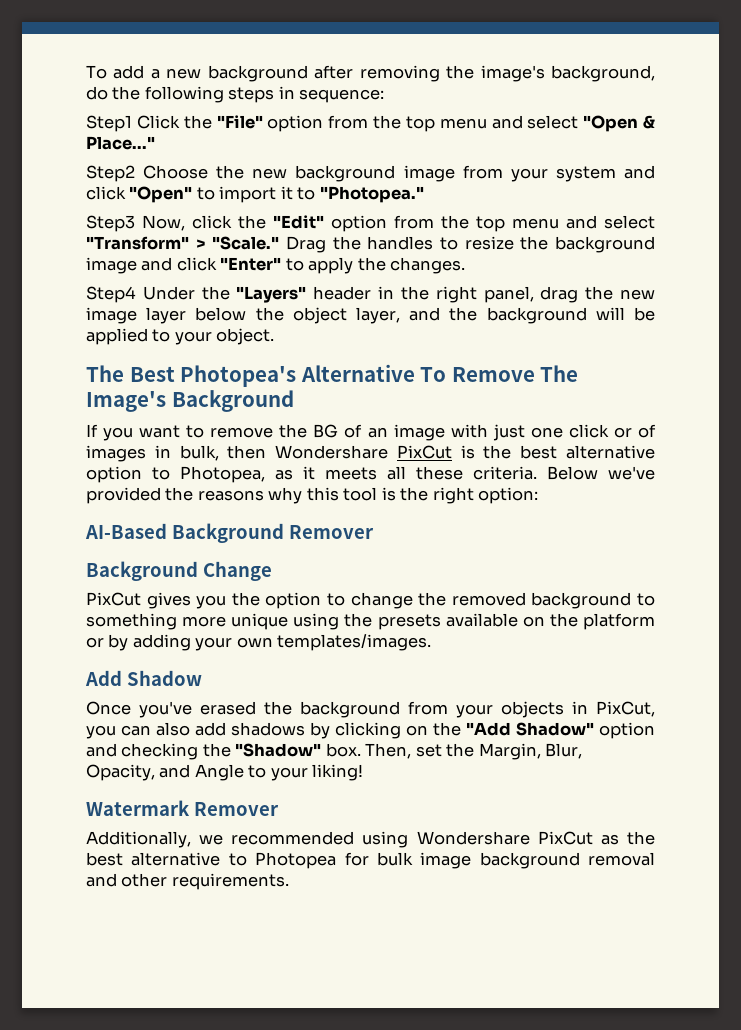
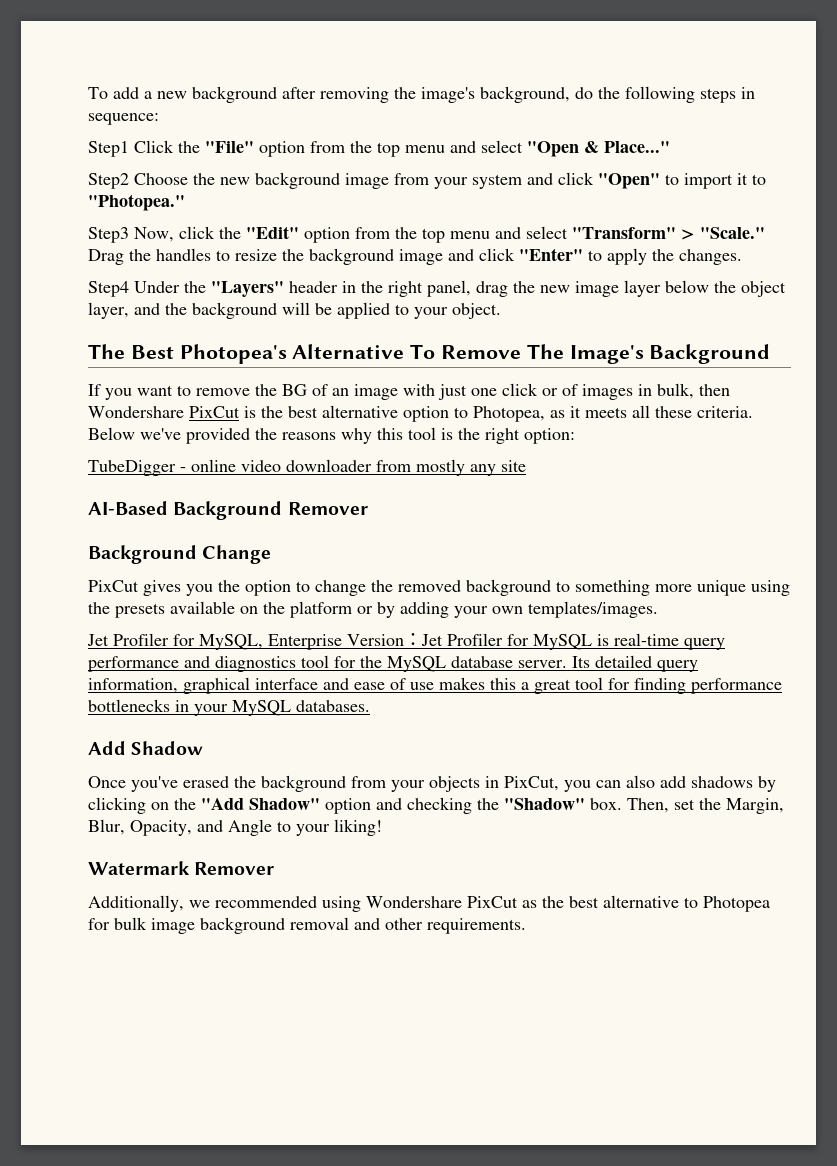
(539, 495) none -> [88,459,526,476] // TubeDigger - online video downloader from mostly any site
(432, 642) none -> [87,633,725,650] [88,655,698,672] [88,677,782,694] [88,699,370,716] // Jet Profiler for MySQL, Enterprise Version：Jet Profiler for MySQL is real-time query performance and diagnostics tool for the MySQL database server. Its detailed query information, graphical interface and ease of use makes this a great tool for finding performance bottlenecks in your MySQL databases.

